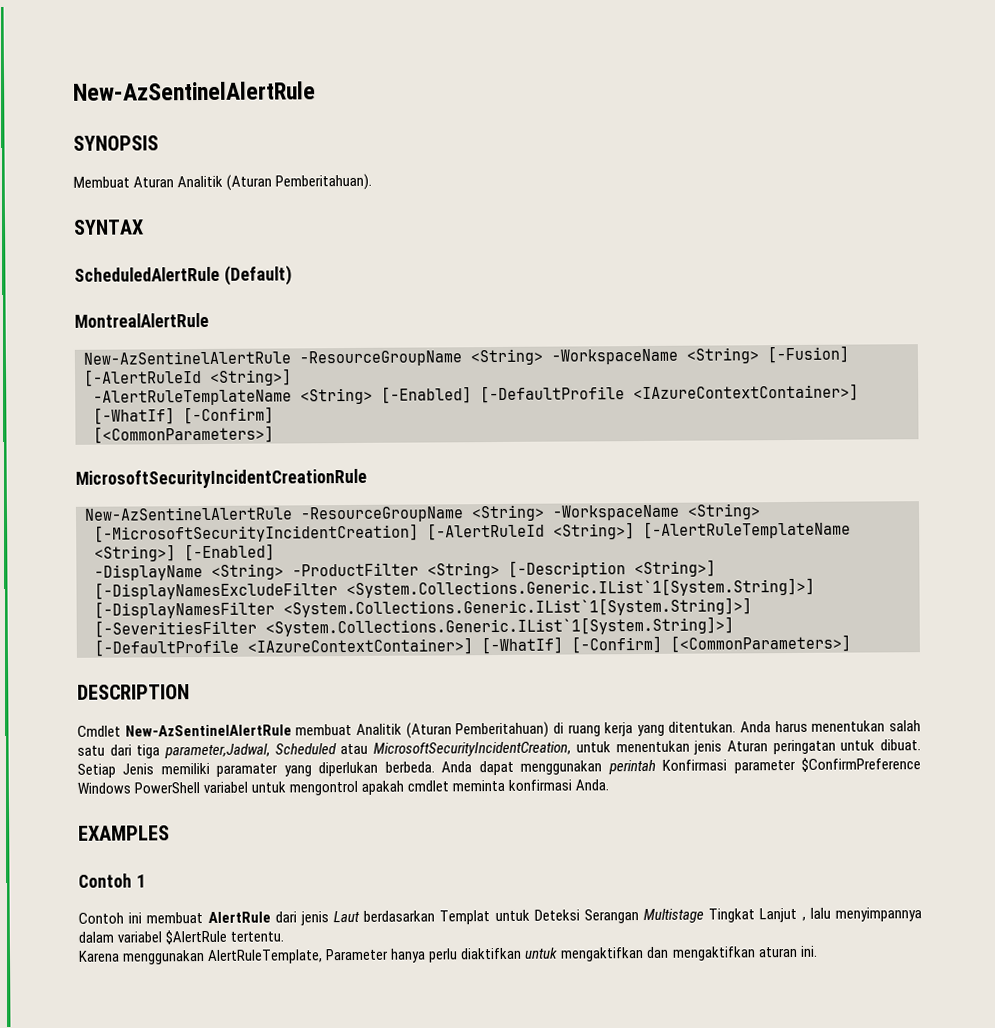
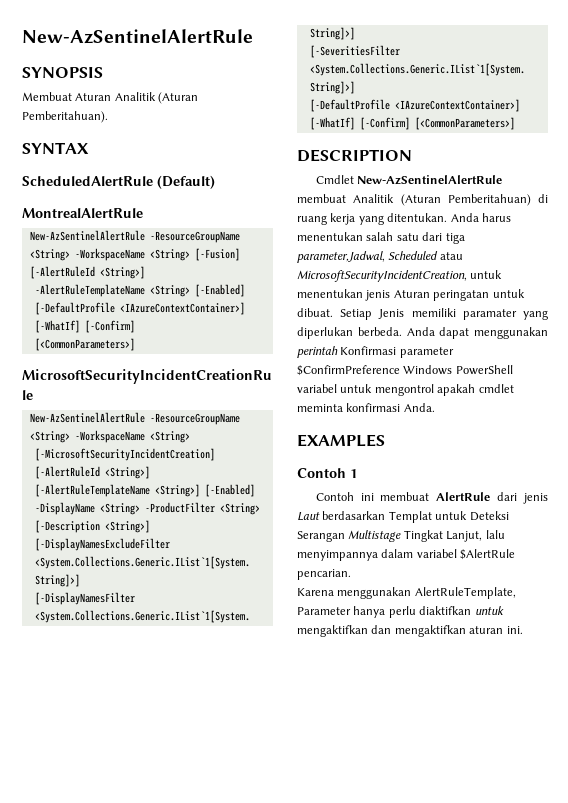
[759,907,806,923] Lanjut , -> [446,531,483,542] Lanjut,
[230,931,285,942] tertentu. -> [297,569,351,580] pencarian.

